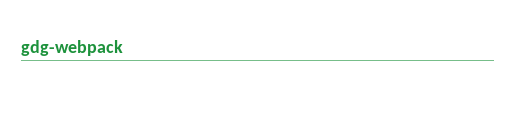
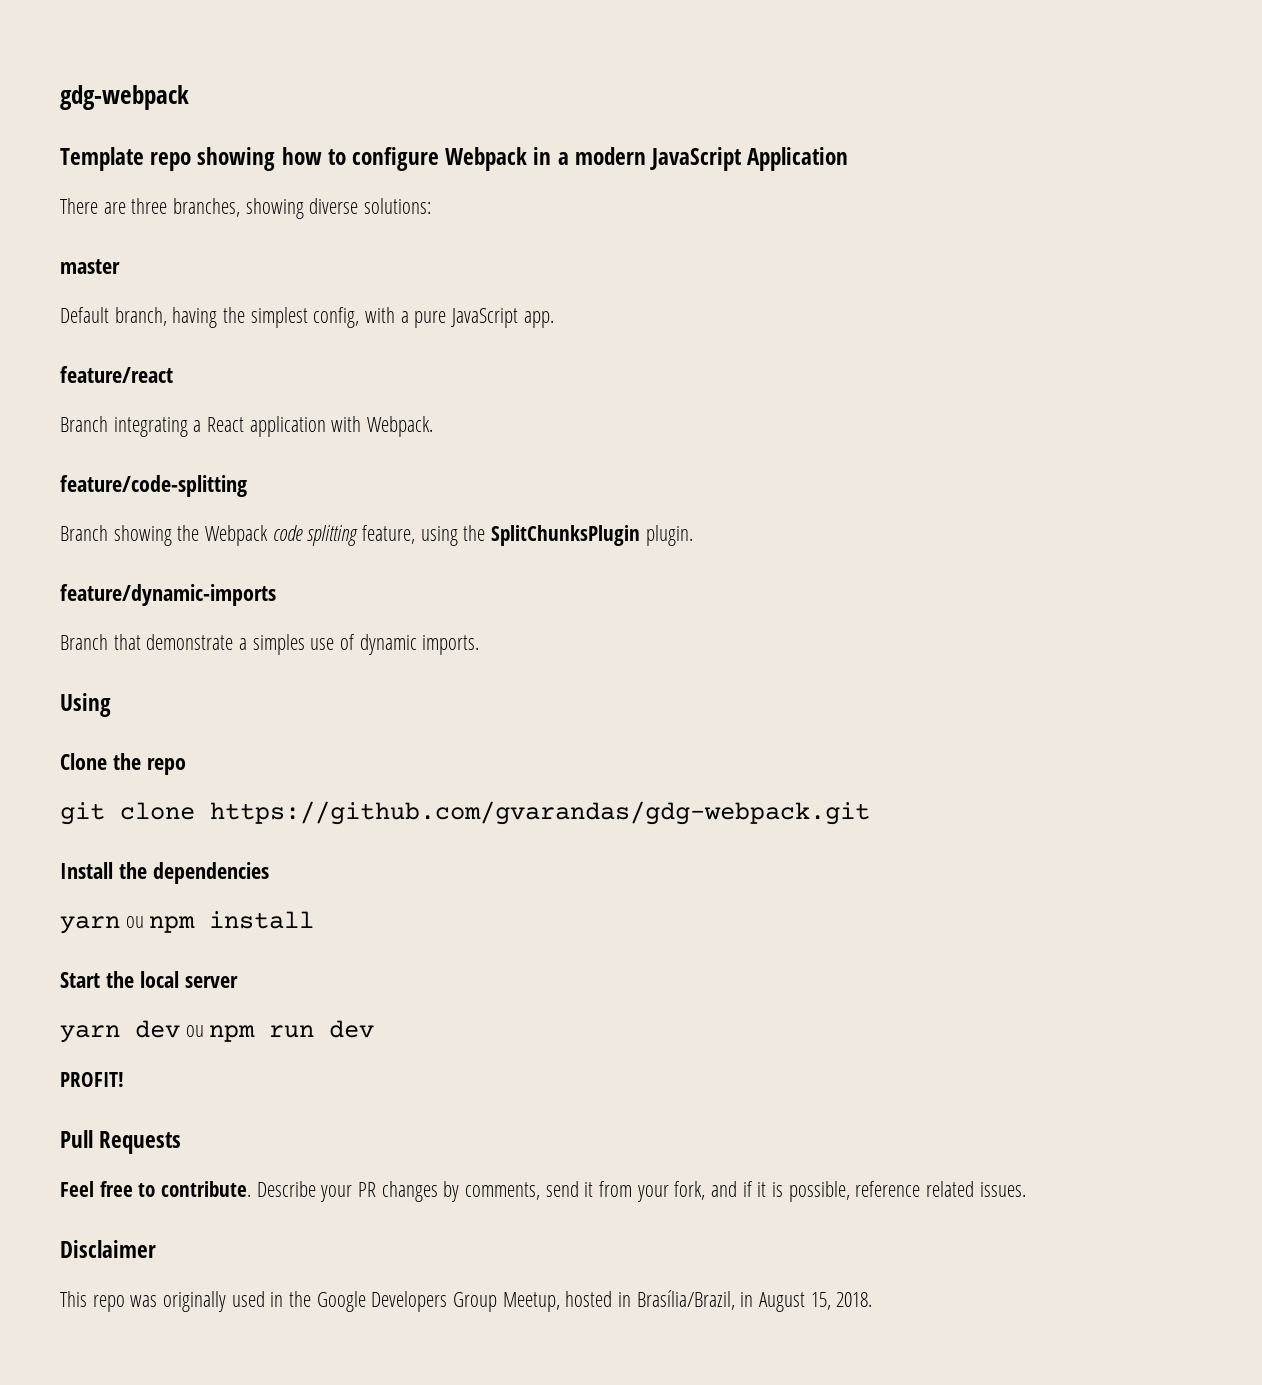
(123, 48) none -> [60,147,849,171] [60,198,432,219] [60,259,120,274] [60,307,554,328] [60,366,173,383] [60,416,434,437] [60,475,247,497] [60,525,693,546] [60,584,276,606] [60,634,480,655] [60,693,111,717] [60,753,186,775] [60,801,870,825] [60,862,269,884] [60,911,315,934] [60,971,238,988] [60,1020,375,1043] [60,1072,124,1087] [60,1130,182,1154] [60,1181,1026,1202] [60,1240,156,1258] [60,1290,873,1312] // Template repo showing how to configure Webpack in a modern JavaScript Application // There are three branches, showing diverse solutions: // master // Default branch, having the simplest config, with a pure JavaScript app. // feature/react // Branch integrating a React application with Webpack. // feature/code-splitting // Branch showing the Webpack code splitting feature, using the SplitChunksPlugin plugin. // feature/dynamic-imports // Branch that demonstrate a simples use of dynamic imports. // Using // Clone the repo // git clone https://github.com/gvarandas/gdg-webpack.git // Install the dependencies // yarn ou npm install // Start the local server // yarn dev ou npm run dev // PROFIT! // Pull Requests // Feel free to contribute. Describe your PR changes by comments, send it from your fork, and if it is possible, reference related issues. // Disclaimer // This repo was originally used in the Google Developers Group Meetup, hosted in Brasília/Brazil, in August 15, 2018.

